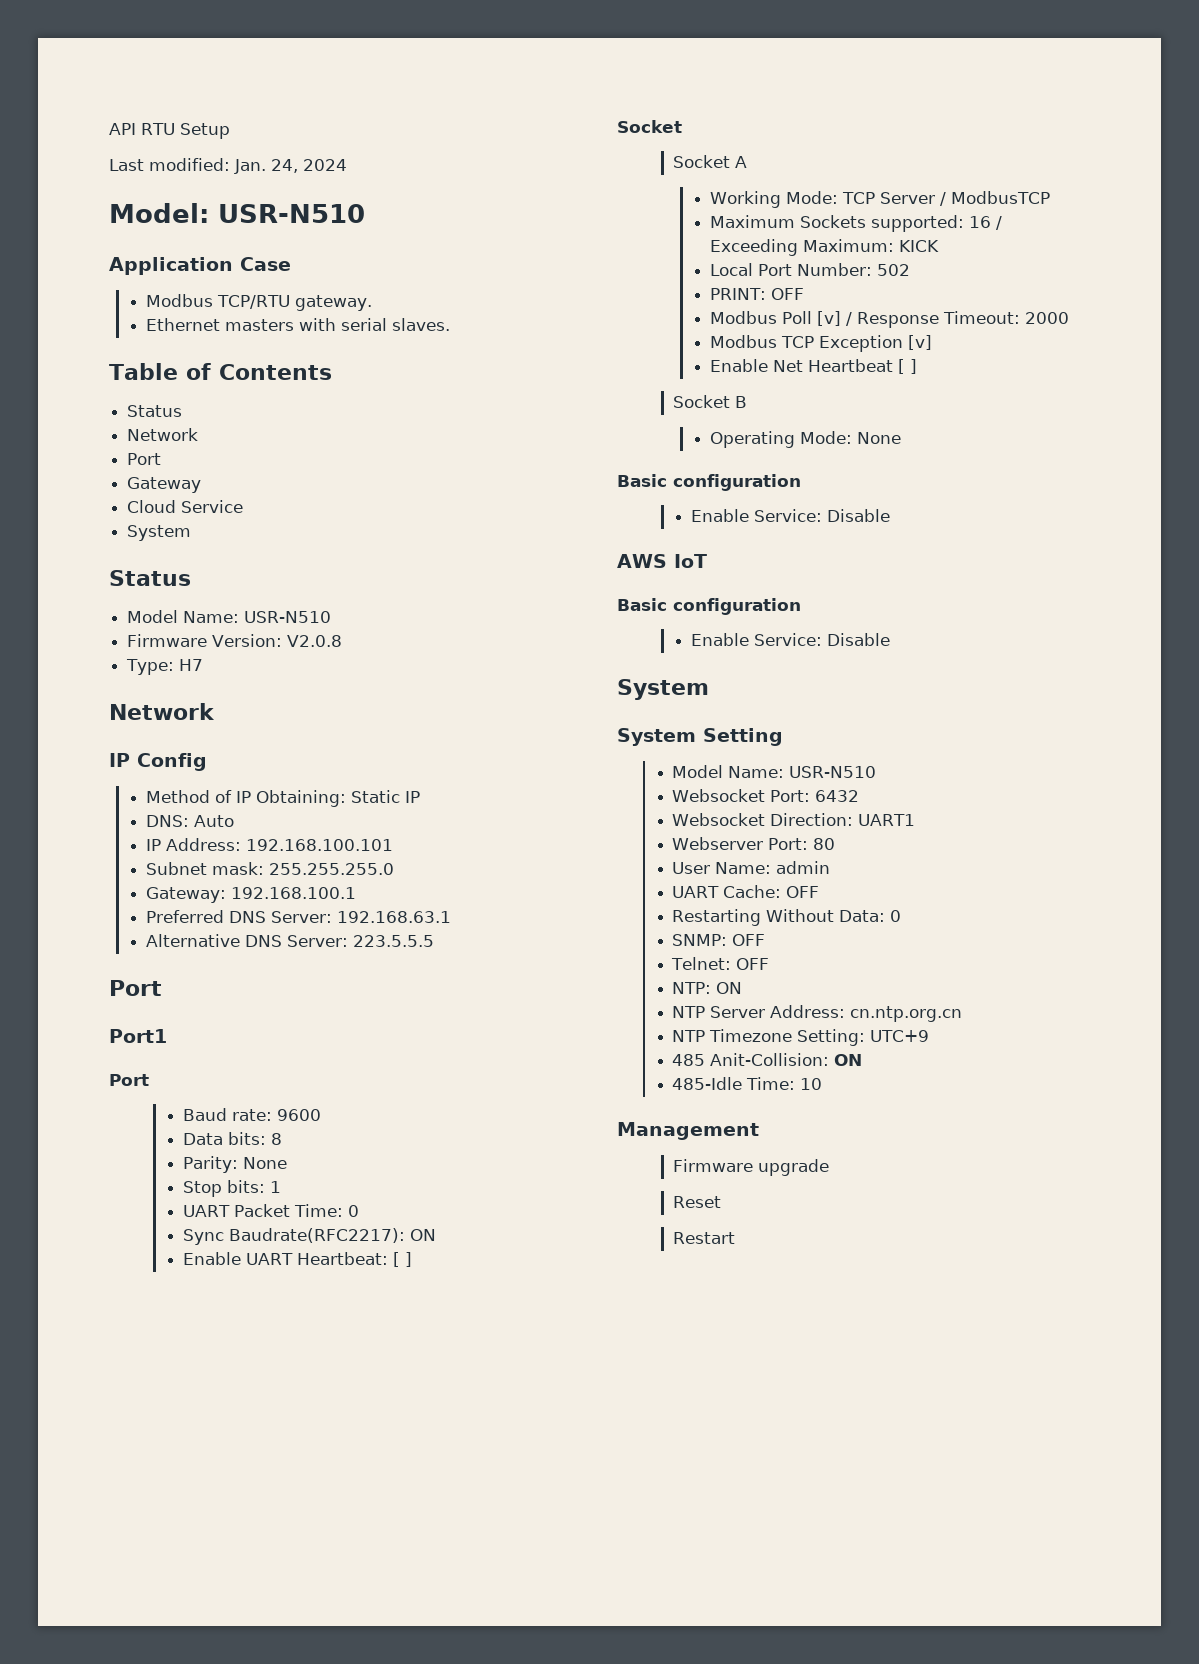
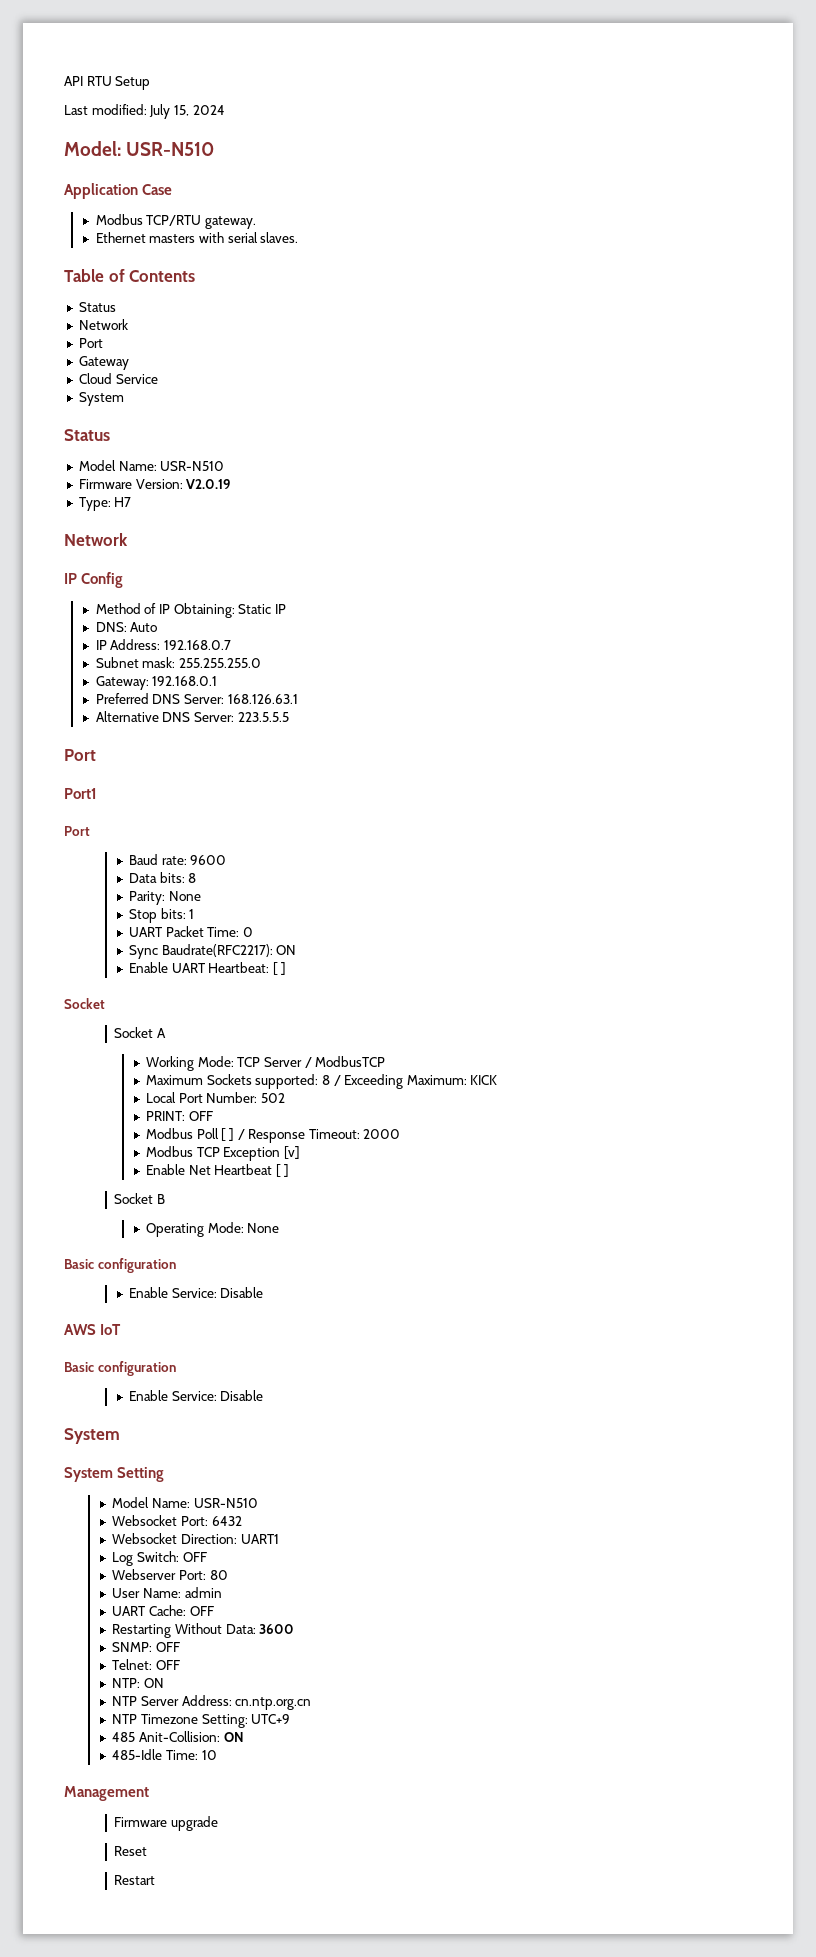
[234,159,298,174] Jan. 24, -> [149,104,189,119] July 15,
[287,635,343,647] V2.0.8 -> [186,479,232,489] V2.0.19
[245,839,393,851] 192.168.100.101 -> [163,640,231,650] 192.168.0.7
[230,887,356,899] 192.168.100.1 -> [152,676,218,686] 192.168.0.1
[336,911,451,923] 192.168.63.1 -> [227,694,298,704] 168.126.63.1
[968,216,991,228] 16 -> [321,1075,330,1085] 8
[816,311,841,326] [v] -> [221,1128,234,1141] [ ]
(916, 820) none -> [112,1551,207,1566] // Log Switch: OFF
[890,910,902,922] 0 -> [259,1624,295,1634] 3600

